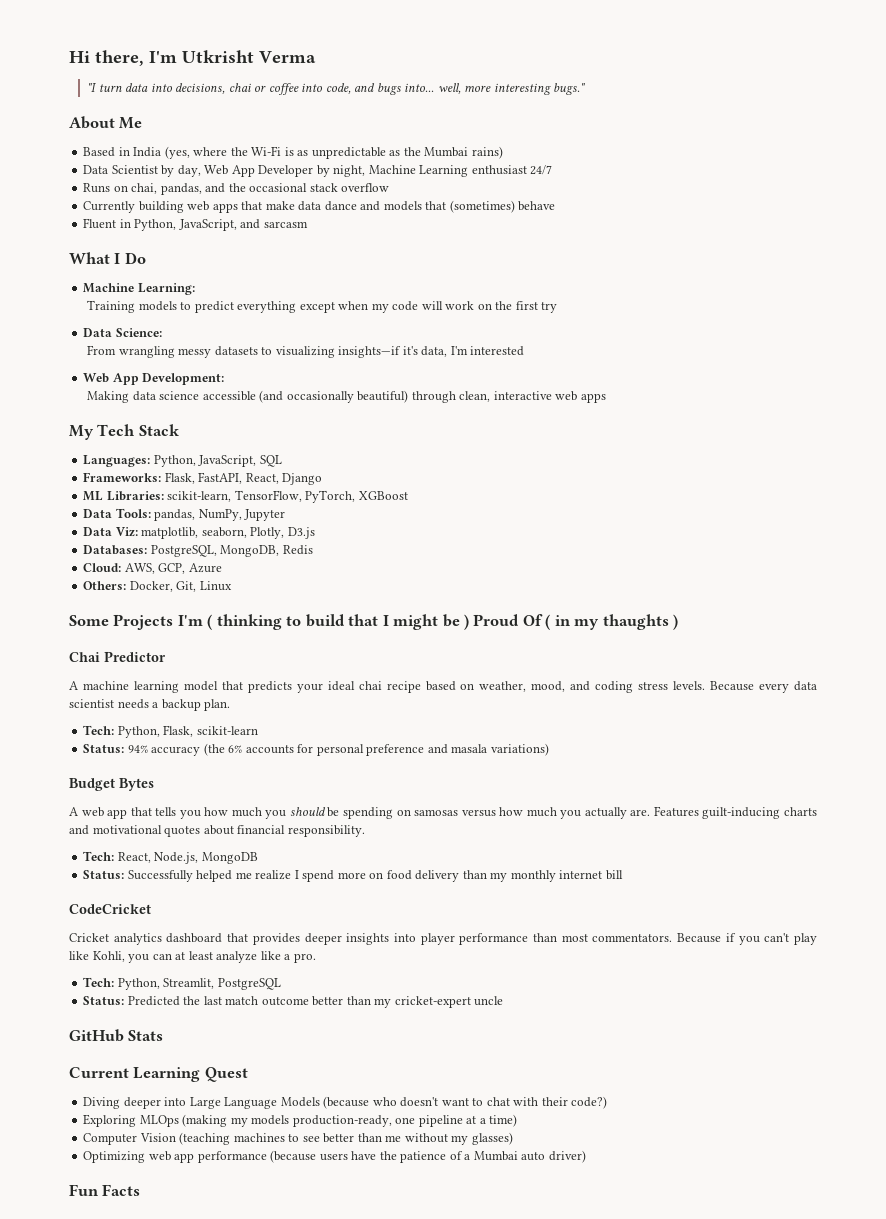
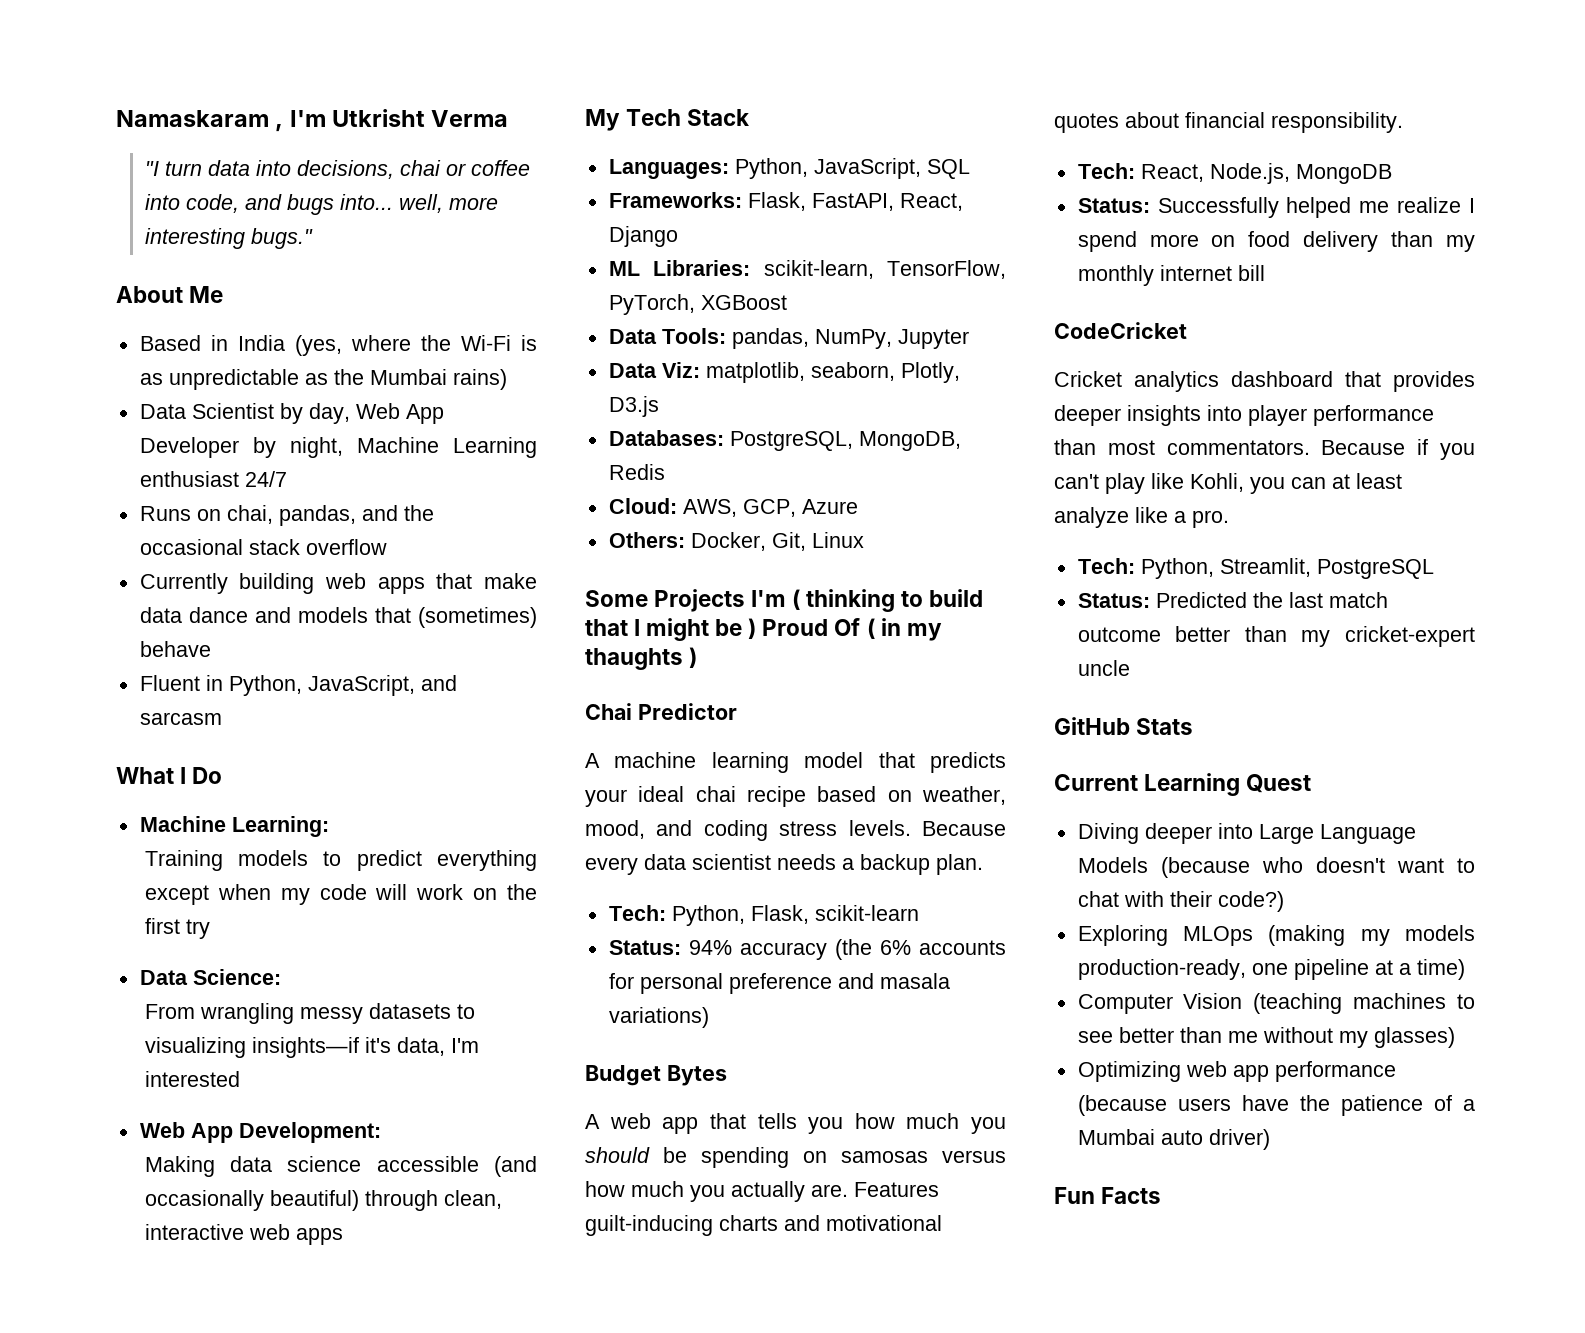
[69,50,144,66] Hi there, -> [116,110,284,132] Namaskaram ,

